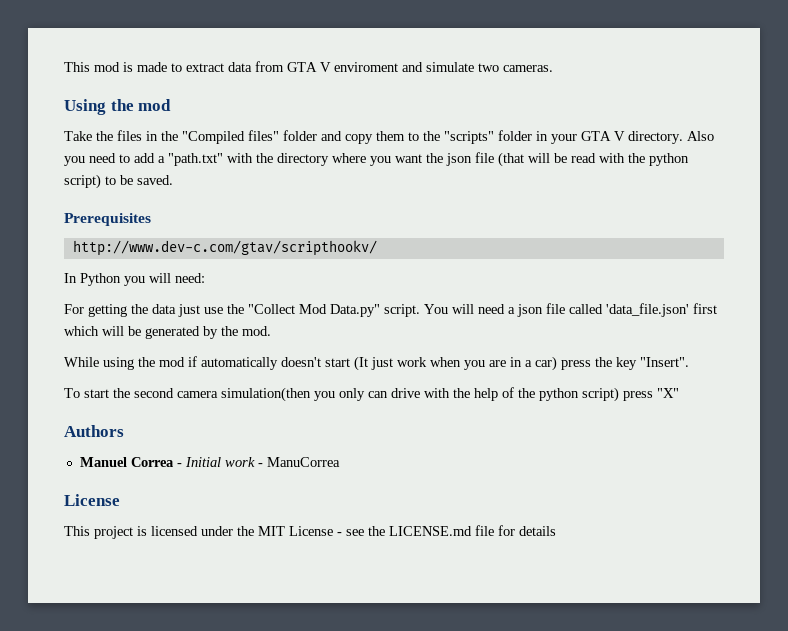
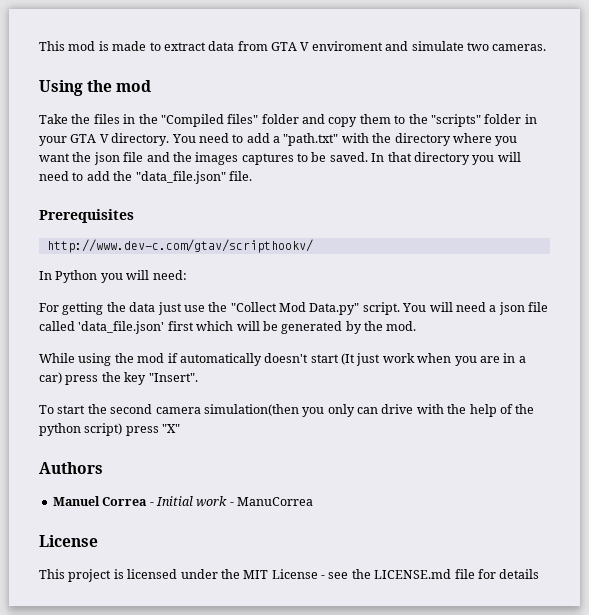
[687,131,714,141] [64,156,85,166] Also you -> [171,134,196,143] You
[498,152,689,167] [64,174,173,189] (that will be read with the python script) to be saved. -> [146,152,521,165] [39,171,252,184] and the images captures to be saved. In that directory you will need to add the "data_file.json" file.

